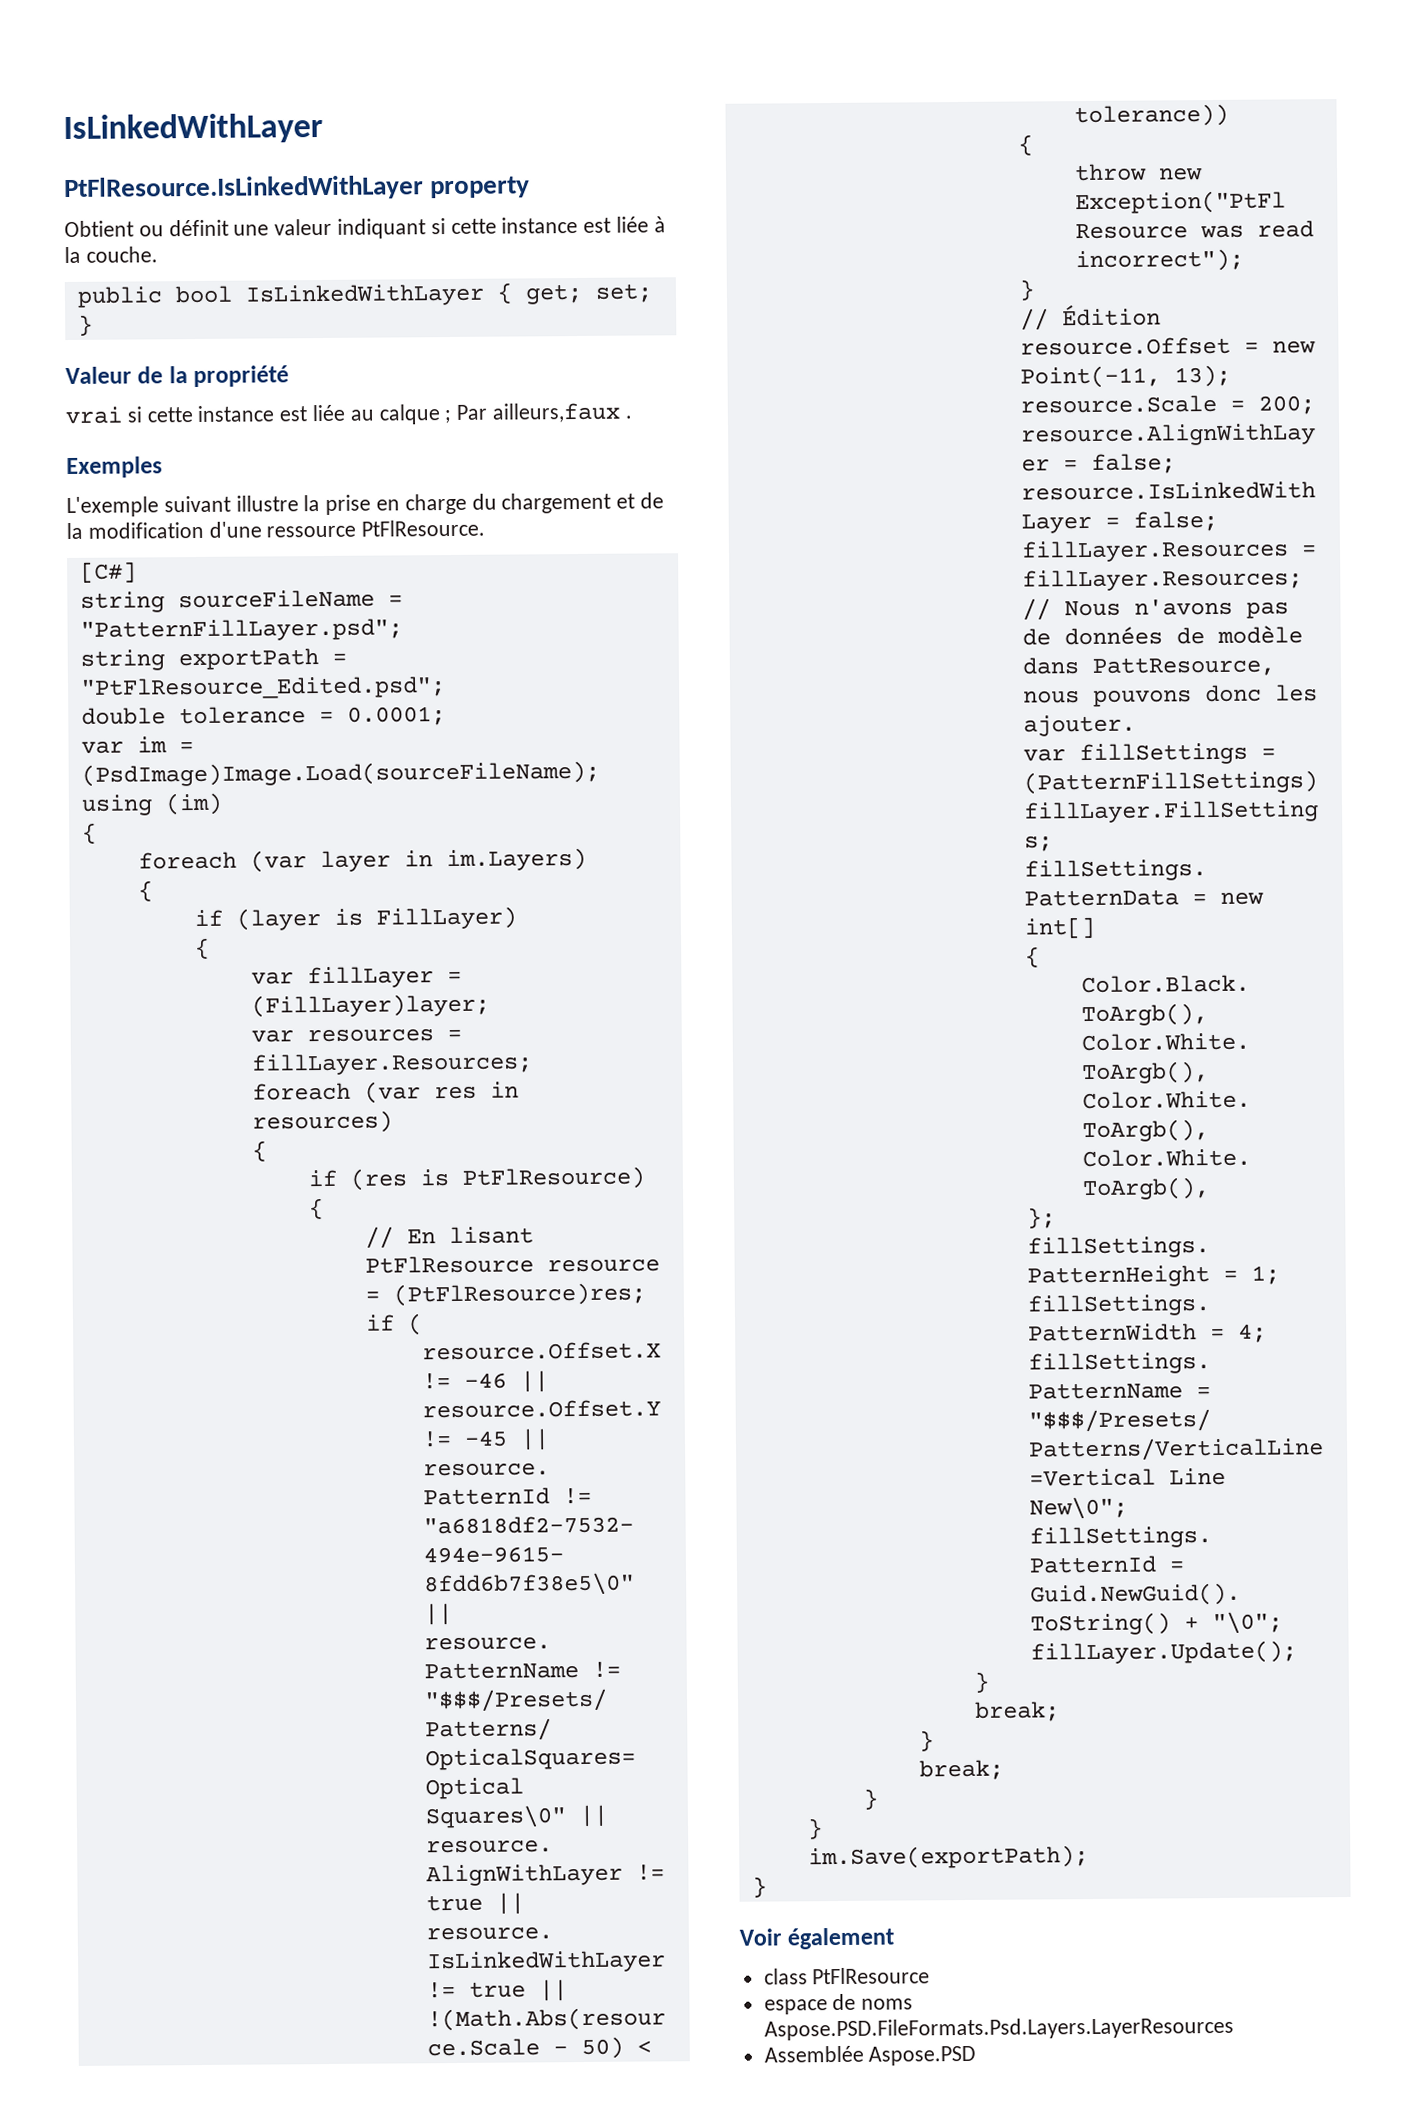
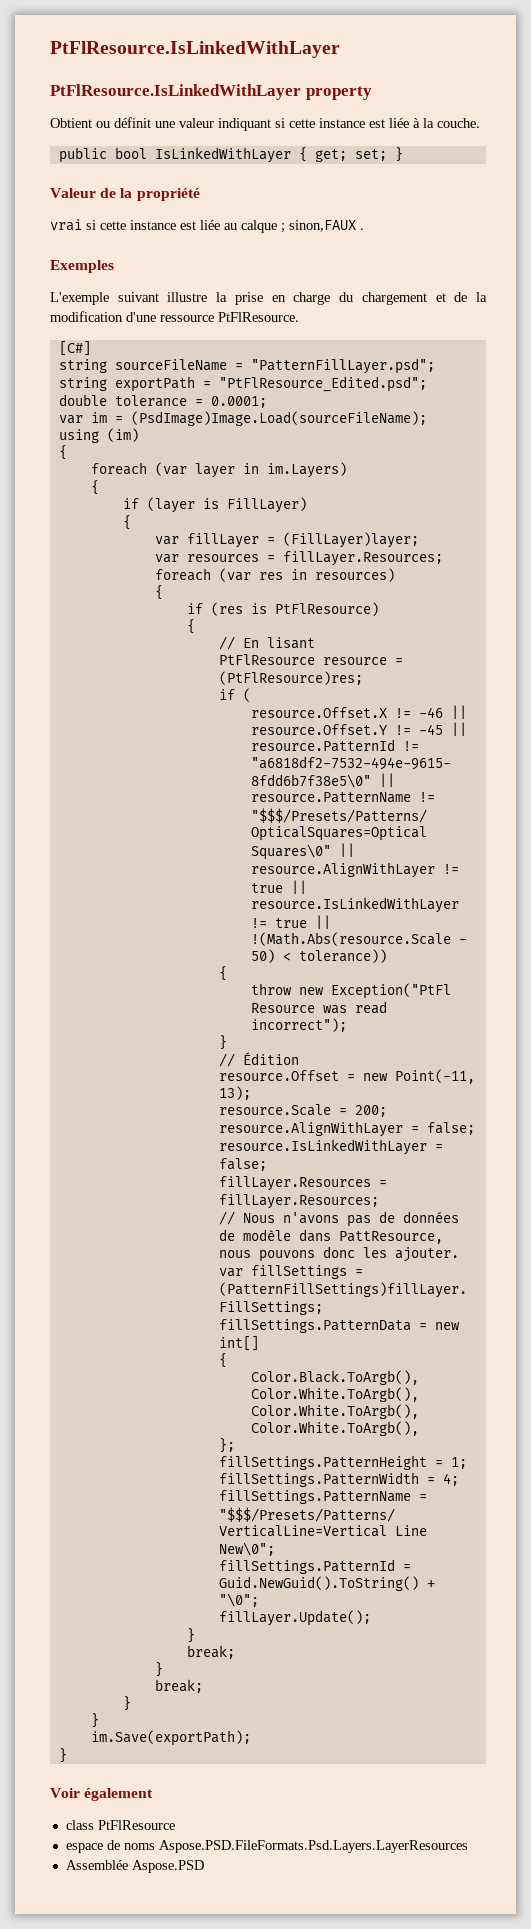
[63,112,323,145] IsLinkedWithLayer -> [50,41,340,58] PtFlResource.IsLinkedWithLayer
[456,402,621,423] Par ailleurs,faux -> [289,220,356,232] sinon,FAUX

